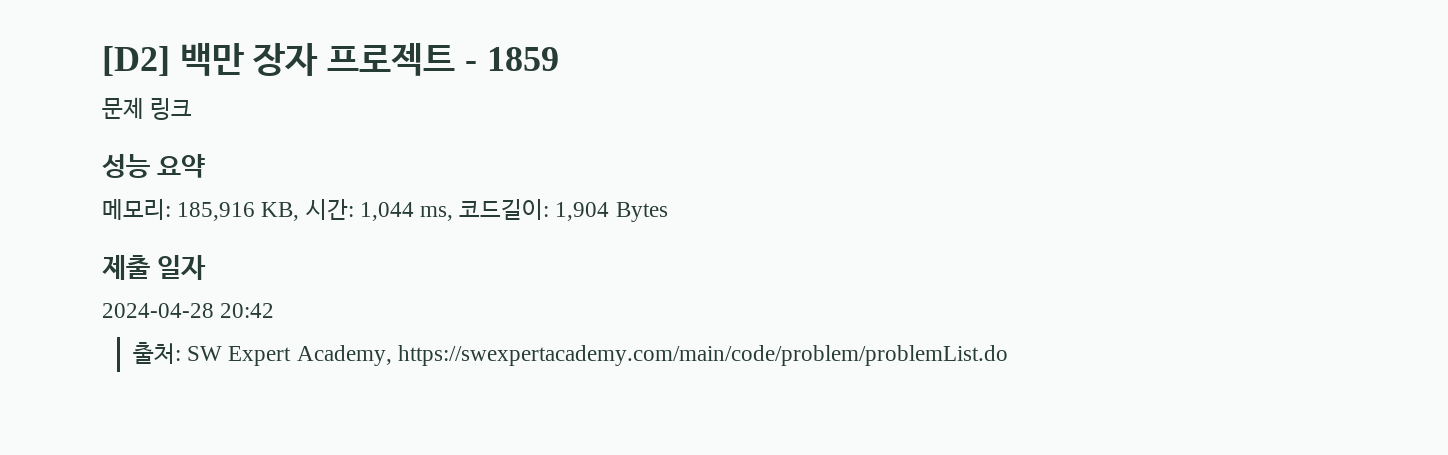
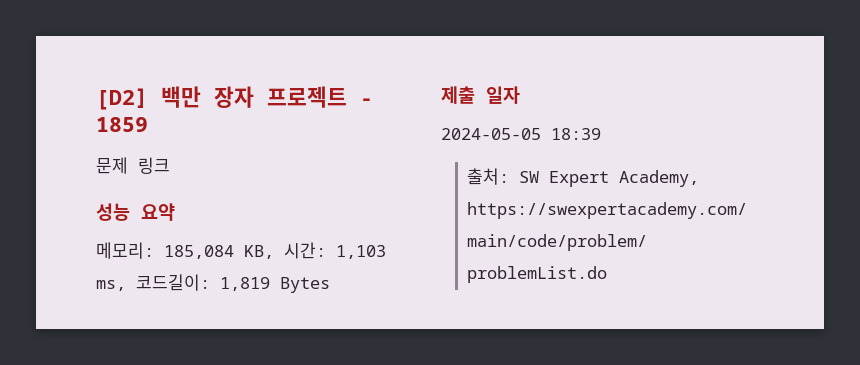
[177,202,256,221] 185,916 -> [164,245,234,259] 185,084
[359,202,414,221] 1,044 -> [336,245,386,259] 1,103
[555,202,610,221] 1,904 -> [220,277,270,291] 1,819
[102,303,275,318] 2024-04-28 20:42 -> [441,128,601,140] 2024-05-05 18:39

